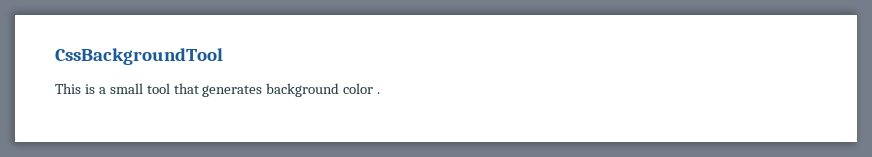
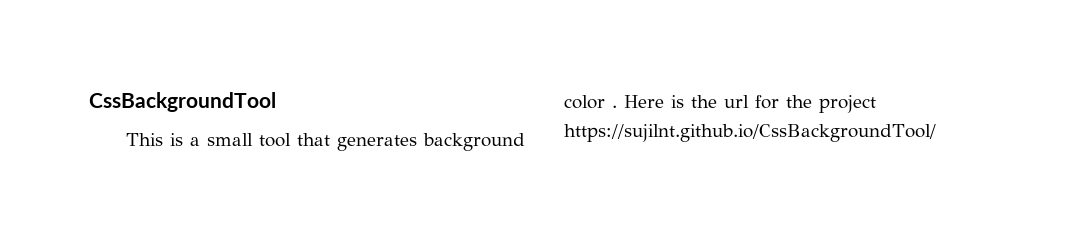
(381, 93) none -> [624,95,876,113] [564,124,936,142] Here is the url for the project https://sujilnt.github.io/CssBackgroundTool/

